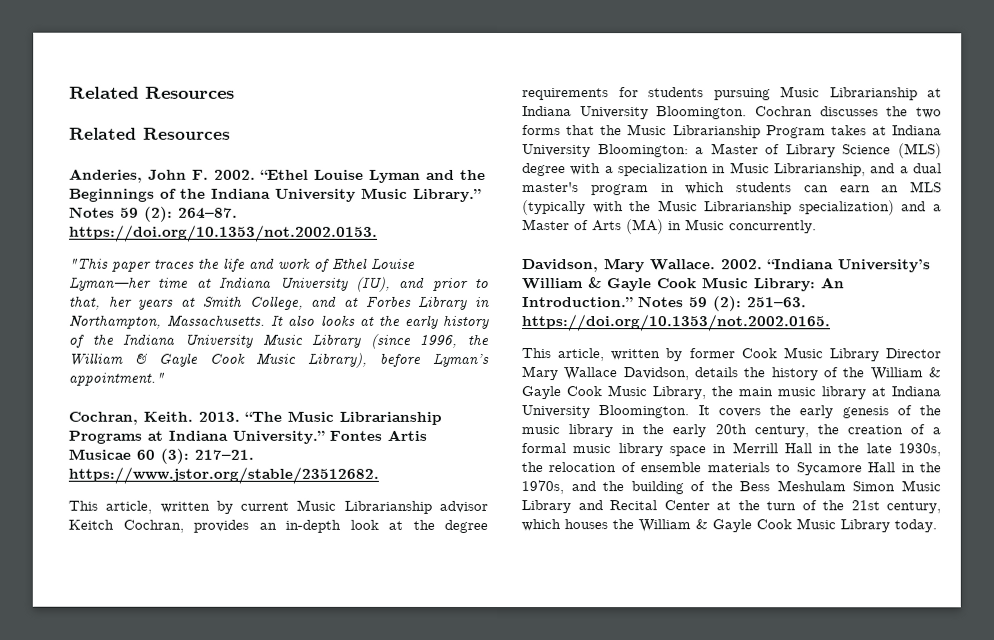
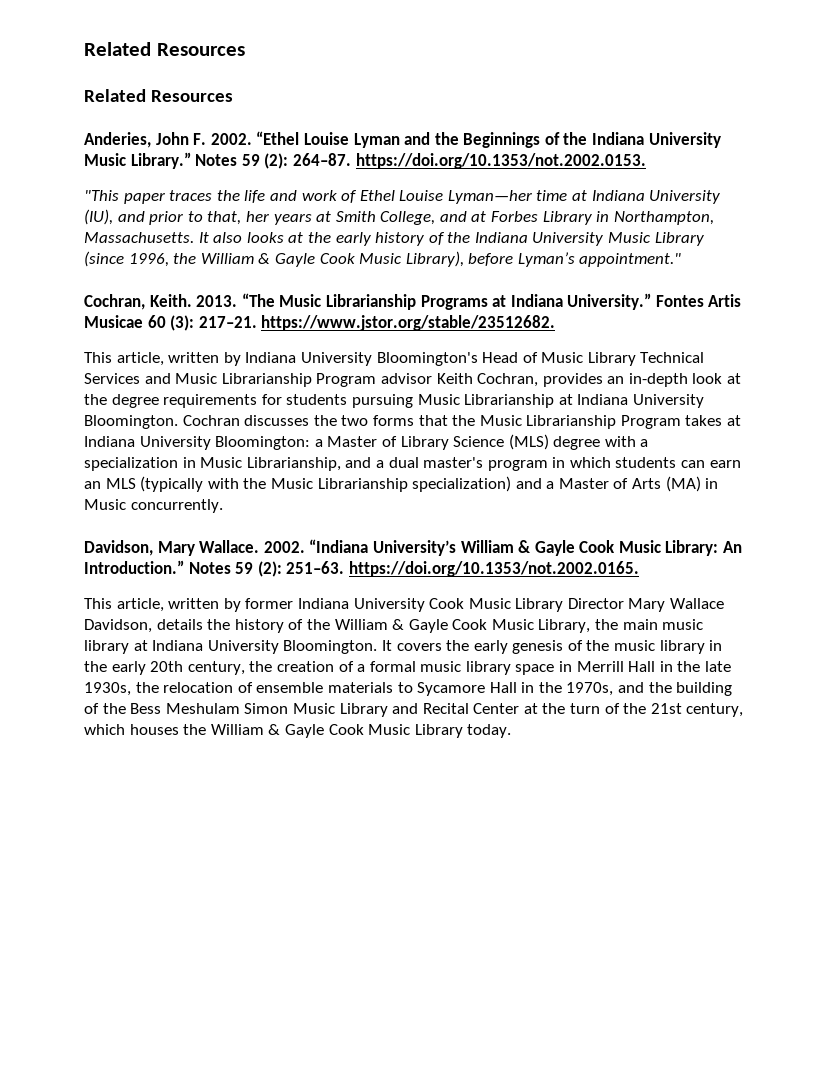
[240,499,488,514] [68,519,114,530] current Music Librarianship advisor Keitch -> [245,352,705,366] [84,373,473,387] Indiana University Bloomington's Head of Music Library Technical Services and Music Librarianship Program advisor Keith
(735, 353) none -> [297,598,425,612] Indiana University

